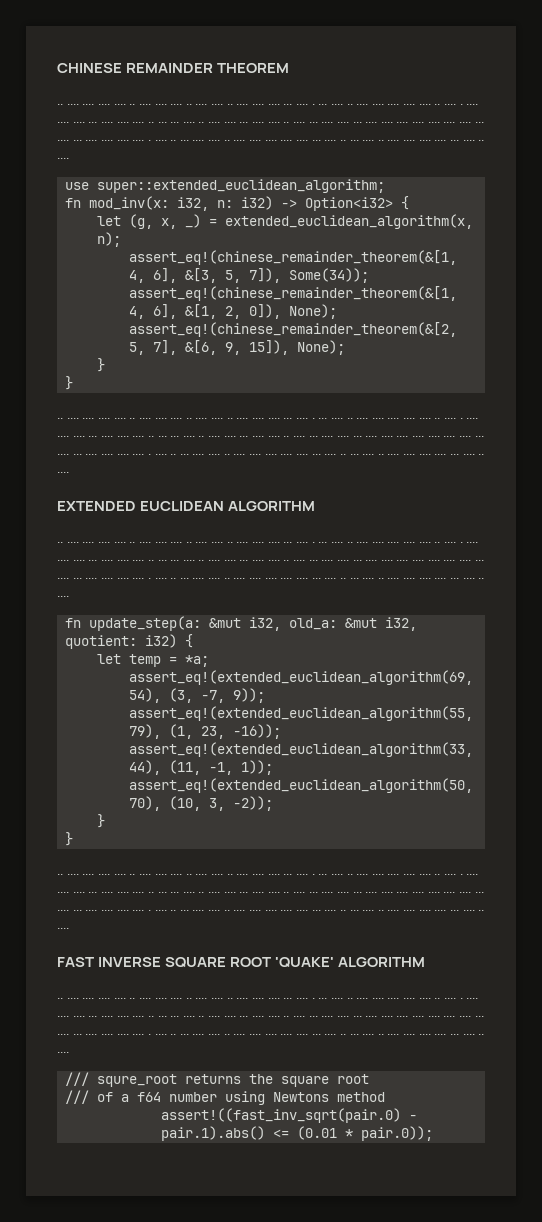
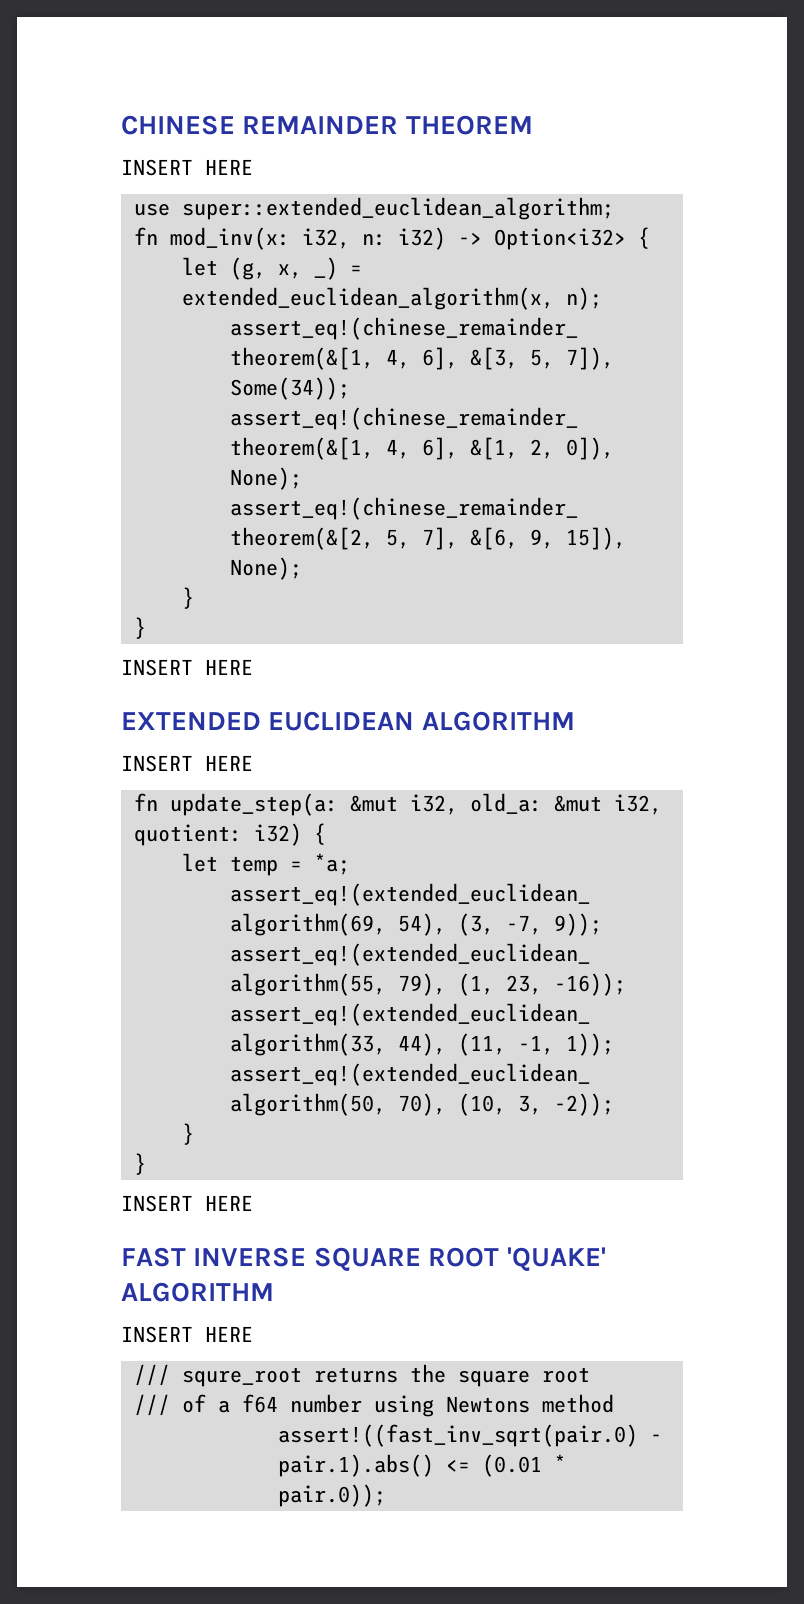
[57,103,479,105] [57,121,484,123] [57,139,485,141] [57,157,69,159] .. .... .... .... .... .. .... .... .... .. .... .... .. .... .... .... ... .... . ... .... .. .... .... .... .... .... .. .... . .... .... .... ... .... .... .... .. ... ... .... .. .... .... ... .... .... .. .... ... .... .... ... .... .... .... .... .... .... .... ... .... ... .... .... .... .... . .... .. ... .... .... .. .... .... .... .... .... ... .... .. ... .... .. .... .... .... .... ... .... .. .... -> [121,159,253,176] INSERT HERE
[57,417,479,419] [57,435,484,437] [57,453,485,455] [57,471,69,473] [57,501,316,511] [57,541,479,543] [57,559,484,561] [57,577,485,579] [57,595,69,597] .. .... .... .... .... .. .... .... .... .. .... .... .. .... .... .... ... .... . ... .... .. .... .... .... .... .... .. .... . .... .... .... ... .... .... .... .. ... ... .... .. .... .... ... .... .... .. .... ... .... .... ... .... .... .... .... .... .... .... ... .... ... .... .... .... .... . .... .. ... .... .... .. .... .... .... .... .... ... .... .. ... .... .. .... .... .... .... ... .... .. .... // EXTENDED EUCLIDEAN ALGORITHM // .. .... .... .... .... .. .... .... .... .. .... .... .. .... .... .... ... .... . ... .... .. .... .... .... .... .... .. .... . .... .... .... ... .... .... .... .. ... ... .... .. .... .... ... .... .... .. .... ... .... .... ... .... .... .... .... .... .... .... ... .... ... .... .... .... .... . .... .. ... .... .... .. .... .... .... .... .... ... .... .. ... .... .. .... .... .... .... ... .... .. .... -> [121,659,253,676] [121,711,575,731] [121,755,253,772] INSERT HERE // EXTENDED EUCLIDEAN ALGORITHM // INSERT HERE
[57,873,479,875] [57,891,484,893] [57,909,485,911] [57,927,69,929] .. .... .... .... .... .. .... .... .... .. .... .... .. .... .... .... ... .... . ... .... .. .... .... .... .... .... .. .... . .... .... .... ... .... .... .... .. ... ... .... .. .... .... ... .... .... .. .... ... .... .... ... .... .... .... .... .... .... .... ... .... ... .... .... .... .... . .... .. ... .... .... .. .... .... .... .... .... ... .... .. ... .... .. .... .... .... .... ... .... .. .... -> [121,1195,253,1212] INSERT HERE
[57,997,479,999] [57,1015,484,1017] [57,1033,485,1035] [57,1051,69,1053] .. .... .... .... .... .. .... .... .... .. .... .... .. .... .... .... ... .... . ... .... .. .... .... .... .... .... .. .... . .... .... .... ... .... .... .... .. ... ... .... .. .... .... ... .... .... .. .... ... .... .... ... .... .... .... .... .... .... .... ... .... ... .... .... .... .... . .... .. ... .... .... .. .... .... .... .... .... ... .... .. ... .... .. .... .... .... .... ... .... .. .... -> [121,1326,253,1343] INSERT HERE

